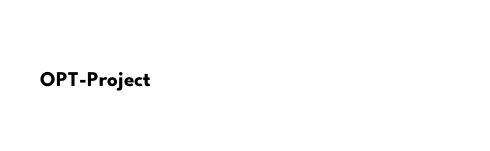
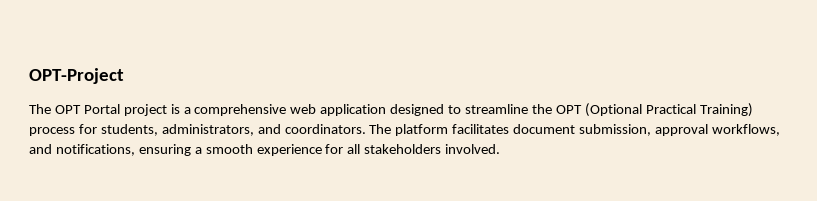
(151, 81) none -> [29,103,753,117] [29,124,780,136] [29,144,501,156] // The OPT Portal project is a comprehensive web application designed to streamline the OPT (Optional Practical Training) process for students, administrators, and coordinators. The platform facilitates document submission, approval workflows, and notifications, ensuring a smooth experience for all stakeholders involved.

